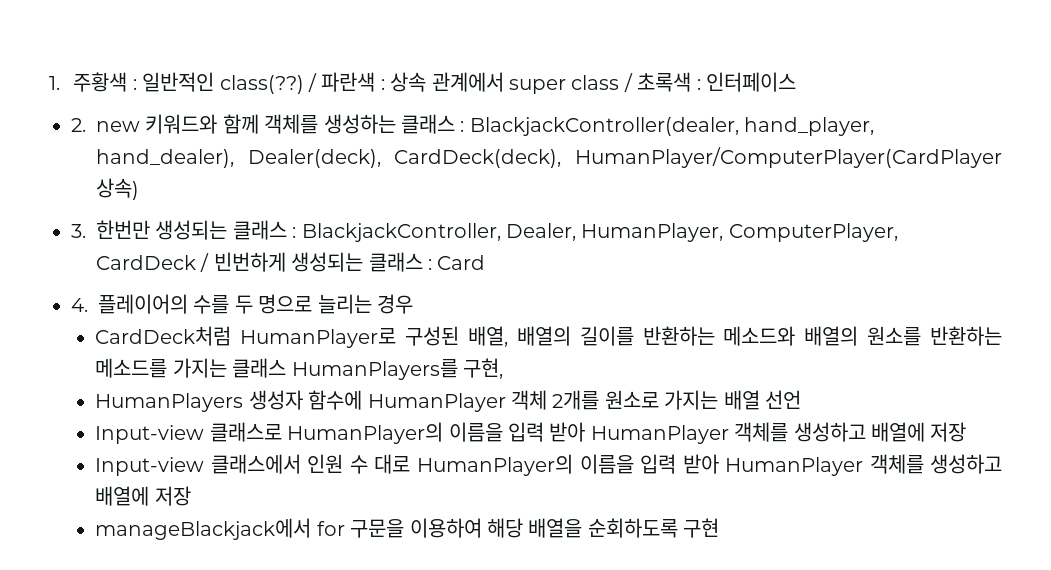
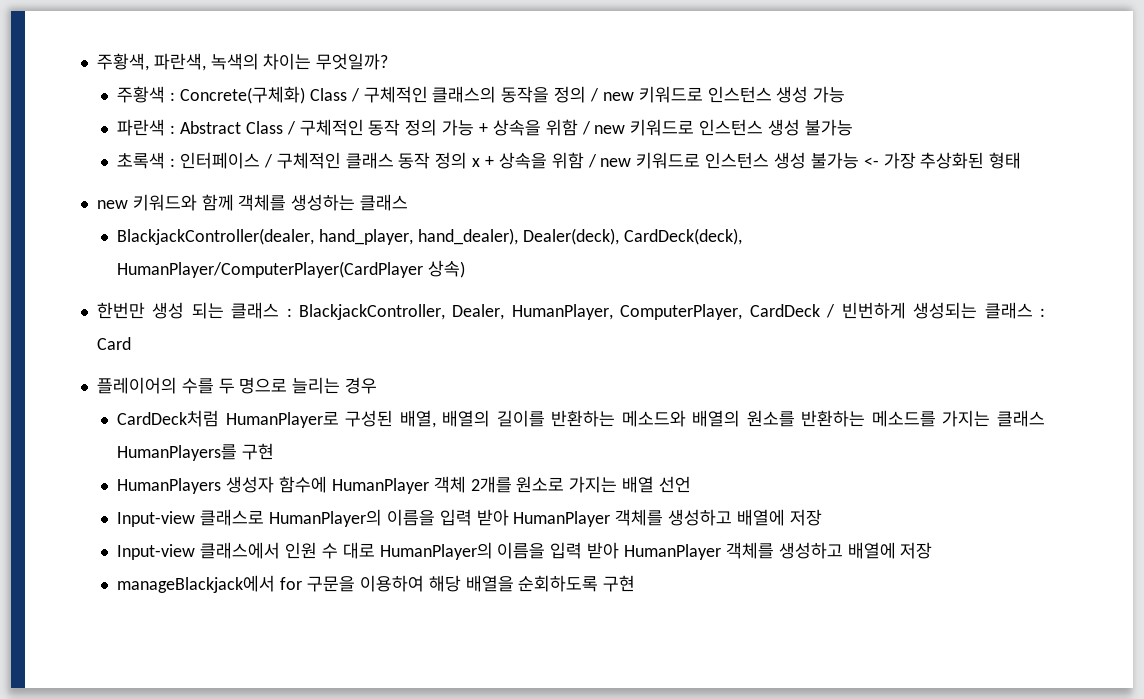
[49,72,797,94] [71,118,86,132] 1. 주황색 : 일반적인 class(??) / 파란색 : 상속 관계에서 super class / 초록색 : 인터페이스 // 2. -> [96,53,389,71] [117,86,846,104] [117,119,853,136] [117,152,1022,169] 주황색, 파란색, 녹색의 차이는 무엇일까? // 주황색 : Concrete(구체화) Class / 구체적인 클래스의 동작을 정의 / new 키워드로 인스턴스 생성 가능 // 파란색 : Abstract Class / 구체적인 동작 정의 가능 + 상속을 위함 / new 키워드로 인스턴스 생성 불가능 // 초록색 : 인터페이스 / 구체적인 클래스 동작 정의 x + 상속을 위함 / new 키워드로 인스턴스 생성 불가능 <- 가장 추상화된 형태 //
[460,121,465,132] : -> (409, 202) //
[71,220,228,240] 3. 한번만 생성되는 -> [96,302,224,319] 한번만 생성 되는
[71,298,88,312] 4. -> (131, 343) none
[463,358,504,379] 구현, -> [242,443,275,460] 구현

